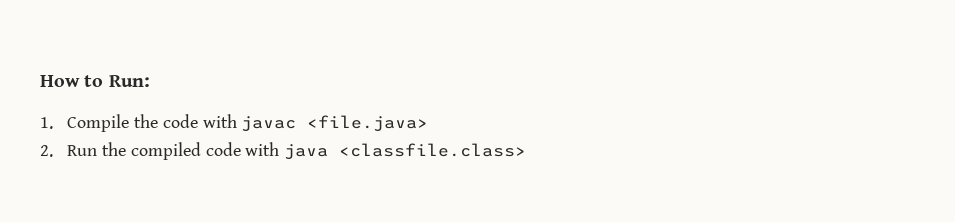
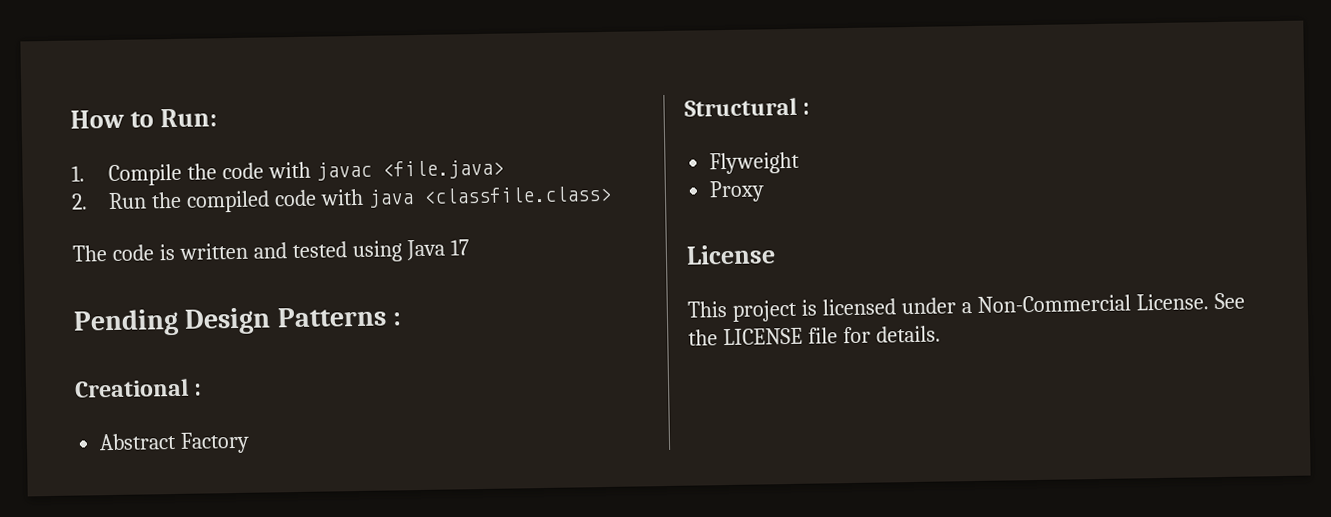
(527, 150) none -> [72,239,469,263] [73,306,403,337] [74,378,203,398] [99,431,251,454] [684,97,811,117] [709,151,801,175] [709,180,766,203] [686,244,776,265] [687,292,1245,322] [688,325,941,346] // The code is written and tested using Java 17 // Pending Design Patterns : // Creational : // Abstract Factory // Structural : // Flyweight // Proxy // License // This project is licensed under a Non-Commercial License. See the LICENSE file for details.

